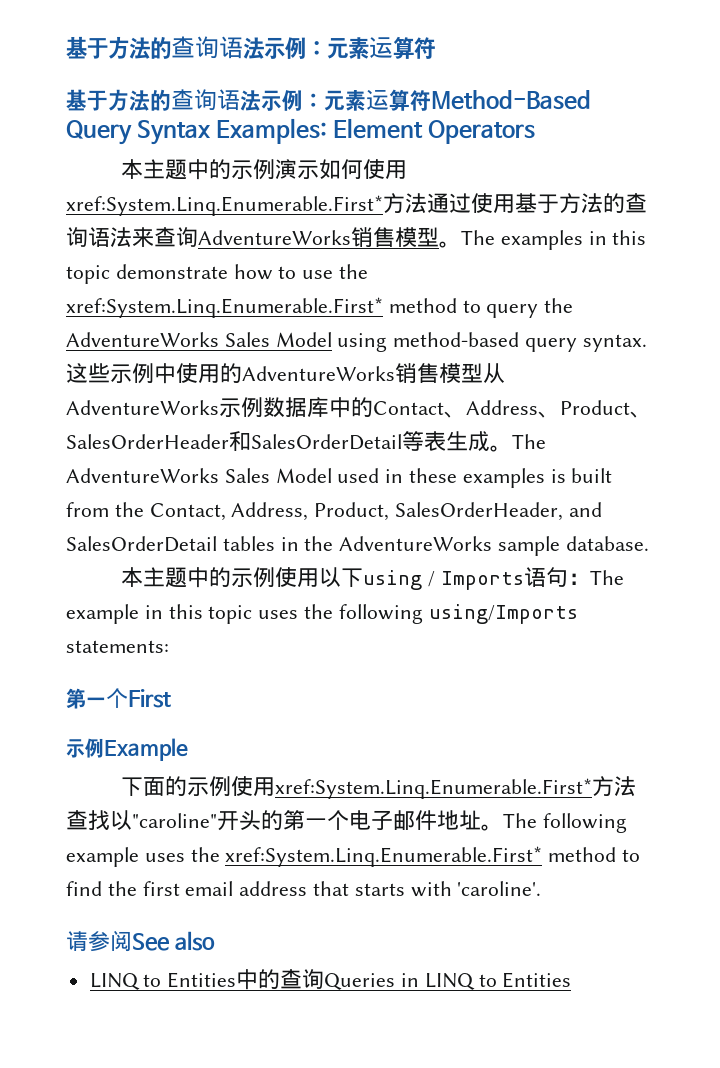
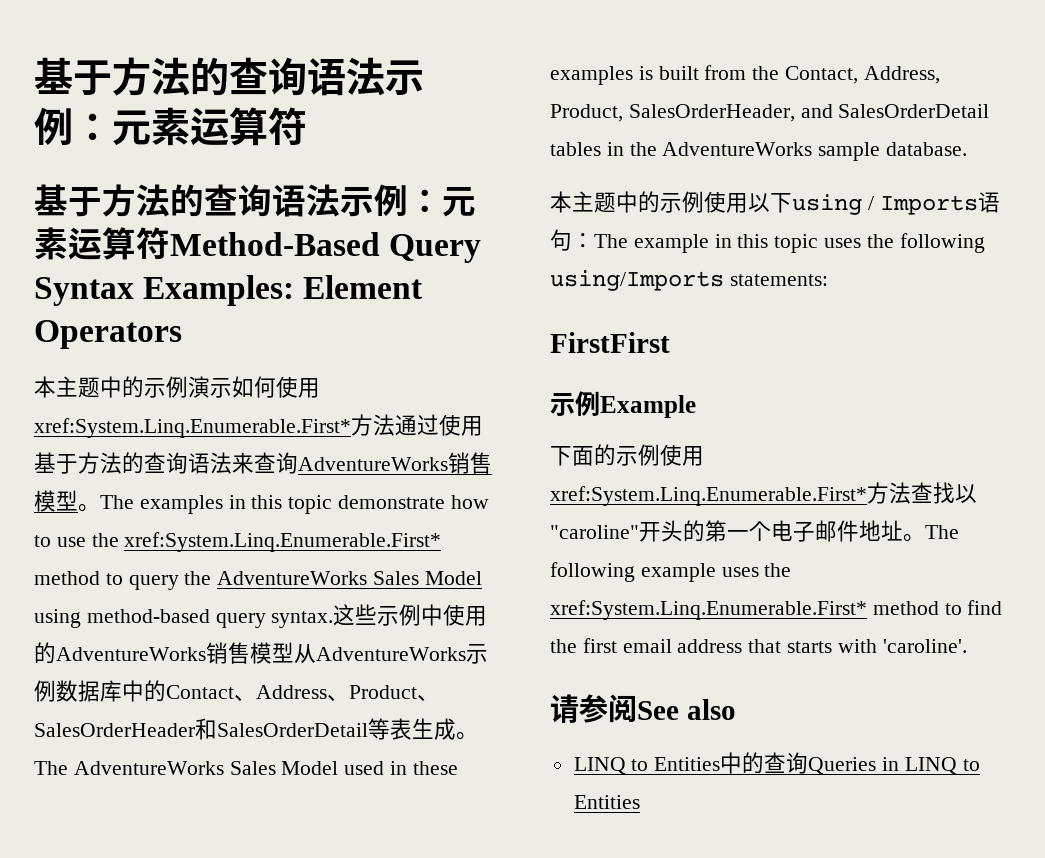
[66,688,171,709] 第一个First -> [550,332,670,353] FirstFirst

